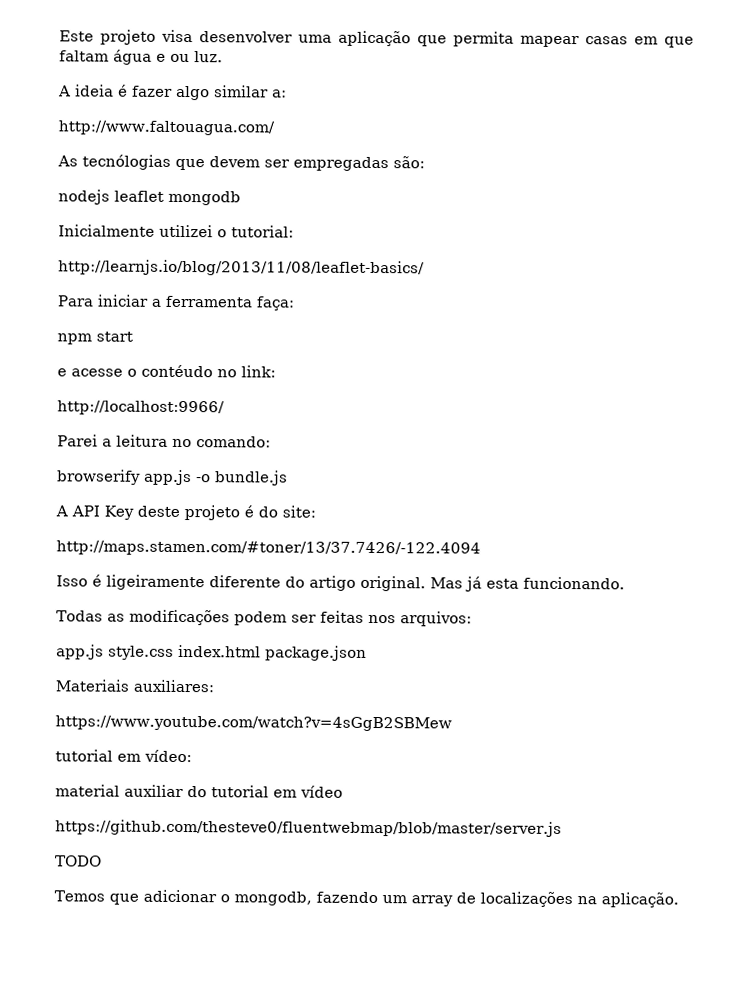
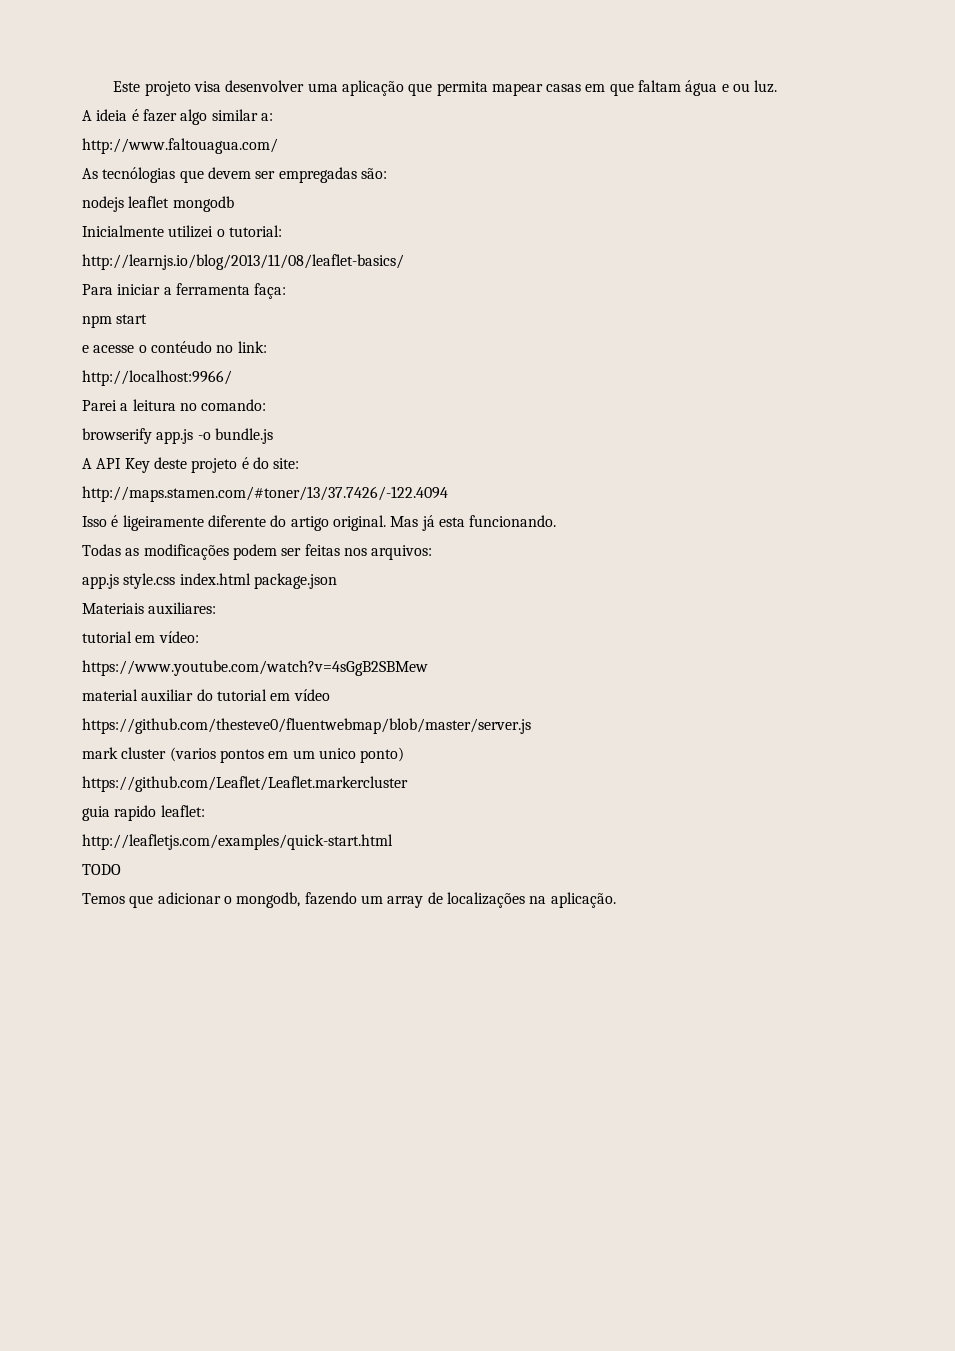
[55,715,452,732] // https://www.youtube.com/watch?v=4sGgB2SBMew -> (217, 608) none
(192, 756) none -> [82,660,428,676] // https://www.youtube.com/watch?v=4sGgB2SBMew
(562, 828) none -> [82,747,405,763] [82,776,408,792] [82,805,205,821] [82,834,393,850] // mark cluster (varios pontos em um unico ponto) // https://github.com/Leaflet/Leaflet.markercluster // guia rapido leaflet: // http://leafletjs.com/examples/quick-start.html

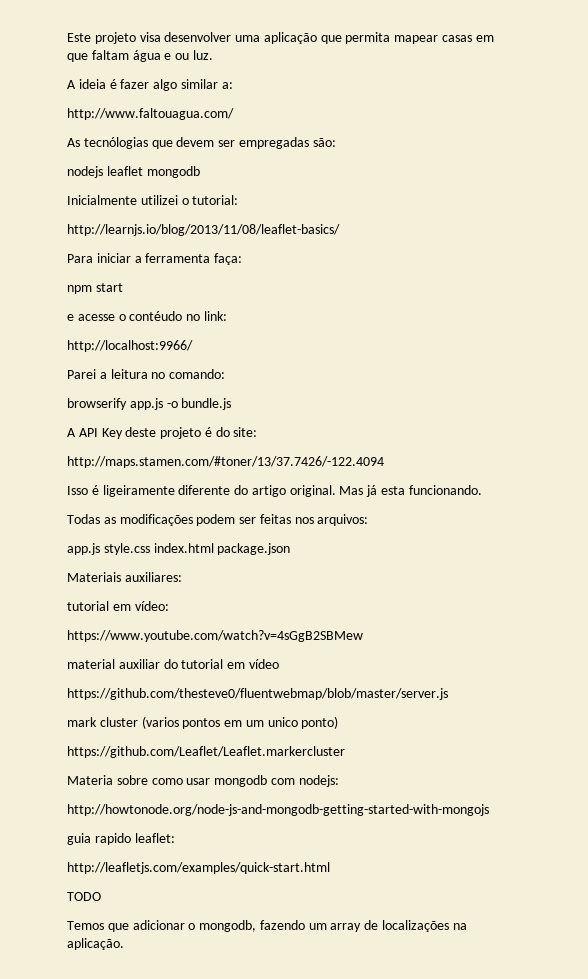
(408, 784) none -> [67,775,339,787] [67,804,489,816] // Materia sobre como usar mongodb com nodejs: // http://howtonode.org/node-js-and-mongodb-getting-started-with-mongojs

